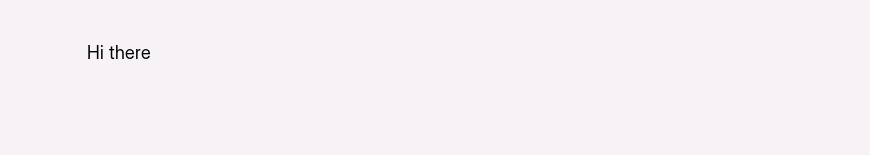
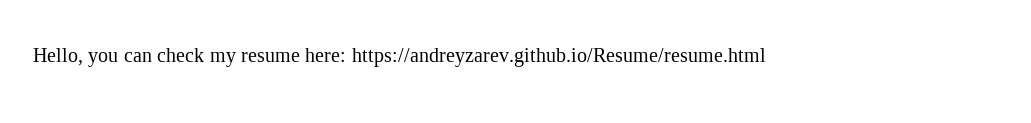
[87,45,151,59] Hi there -> [33,48,766,67] Hello, you can check my resume here: https://andreyzarev.github.io/Resume/resume.html

